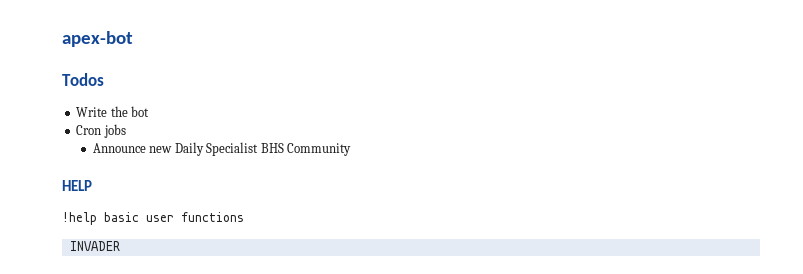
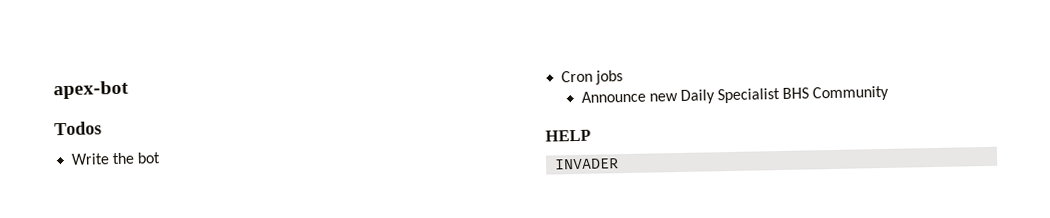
[62,212,244,225] // !help basic user functions -> (591, 135) none

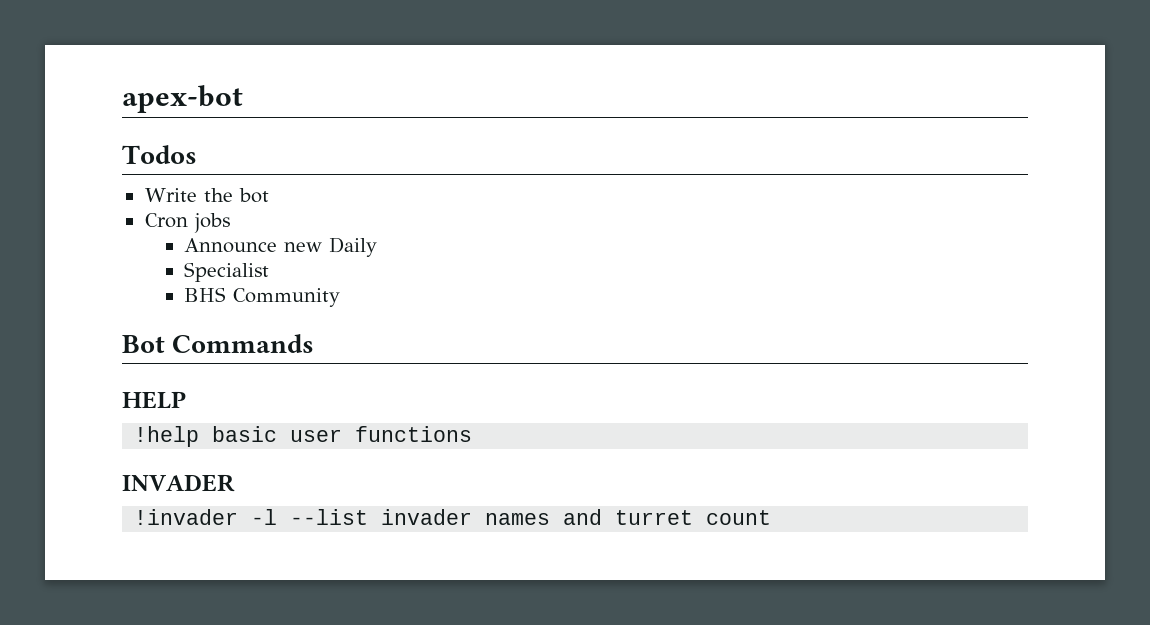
(715, 96) none -> (378, 247) //
(781, 95) none -> (270, 272) //
(890, 93) none -> [122,334,315,353] // Bot Commands
[554,158,620,170] INVADER -> [134,426,473,447] [122,474,235,492] [134,509,772,525] !help basic user functions // INVADER // !invader -l --list invader names and turret count

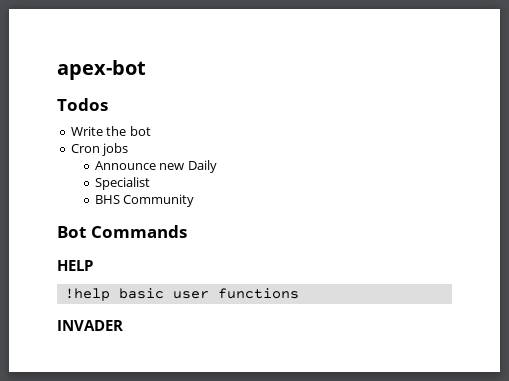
[134,509,772,525] // !invader -l --list invader names and turret count -> (123, 325) none

